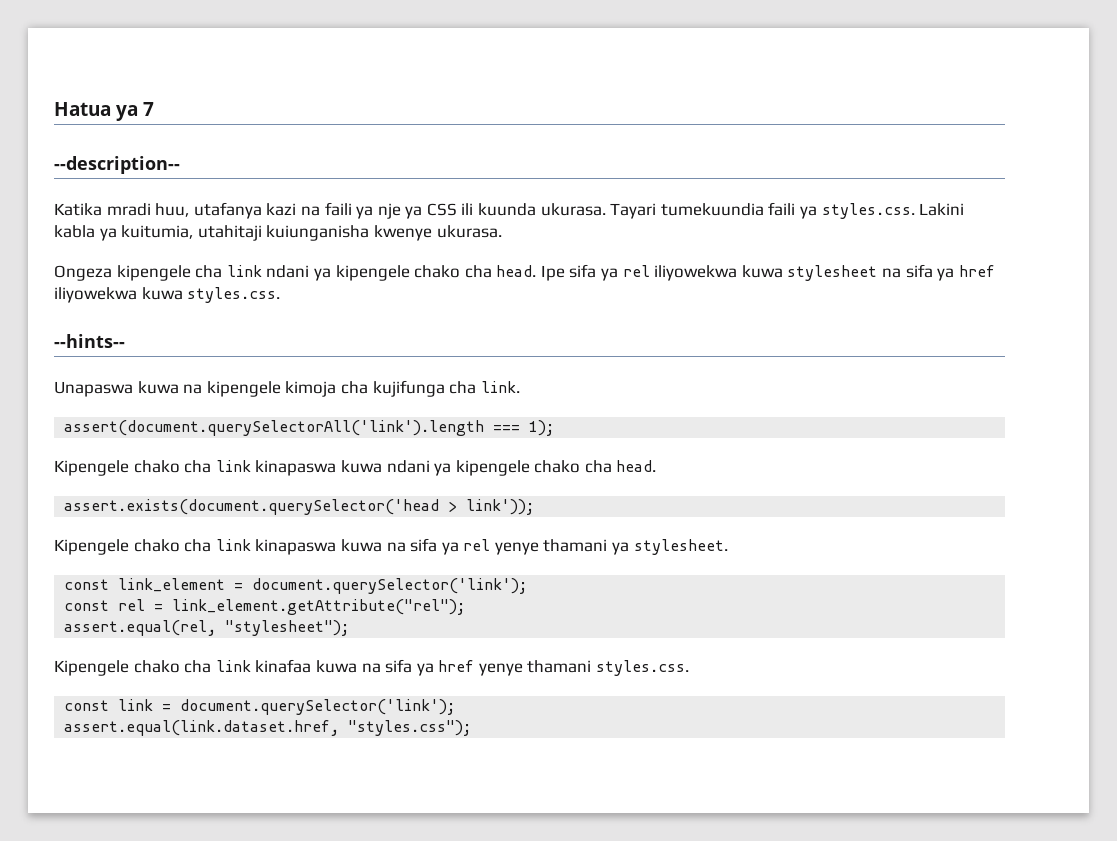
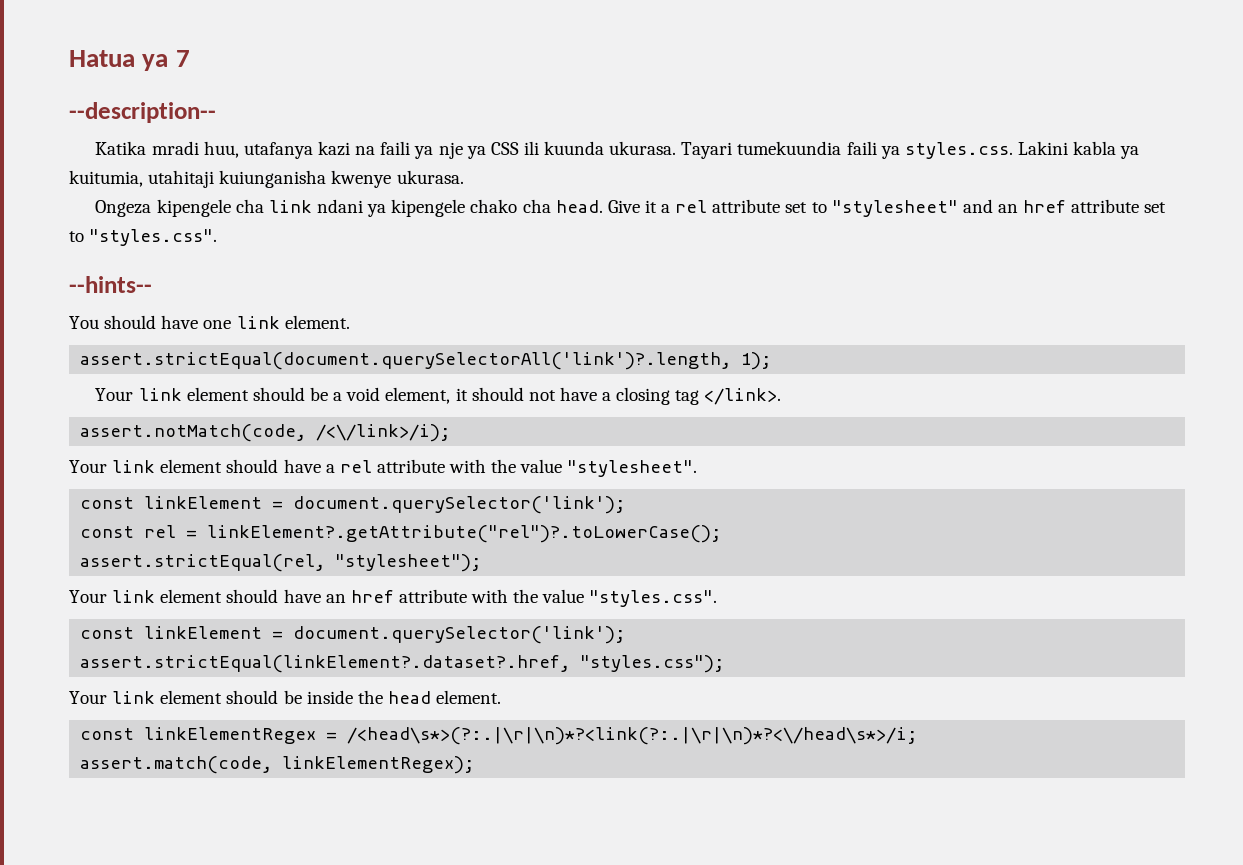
[540,264,995,281] [54,287,281,303] [54,334,125,348] [54,380,520,397] [64,420,555,436] [54,460,657,476] [64,499,535,515] [54,538,728,555] [64,578,226,592] Ipe sifa ya rel iliyowekwa kuwa stylesheet na sifa ya href iliyowekwa kuwa styles.css. // --hints-- // Unapaswa kuwa na kipengele kimoja cha kujifunga cha link. // assert(document.querySelectorAll('link').length === 1); // Kipengele chako cha link kinapaswa kuwa ndani ya kipengele chako cha head. // assert.exists(document.querySelector('head > link')); // Kipengele chako cha link kinapaswa kuwa na sifa ya rel yenye thamani ya stylesheet. // const link_element -> [607,199,1167,217] [69,229,218,246] [69,276,152,293] [69,315,350,329] [80,352,772,370] [95,387,782,405] [80,424,451,442] [69,459,698,477] [80,496,263,509] Give it a rel attribute set to "stylesheet" and an href attribute set to "styles.css". // --hints-- // You should have one link element. // assert.strictEqual(document.querySelectorAll('link')?.length, 1); // Your link element should be a void element, it should not have a closing tag </link>. // assert.notMatch(code, /<\/link>/i); // Your link element should have a rel attribute with the value "stylesheet". // const linkElement
[172,599,466,615] [64,620,217,636] link_element.getAttribute("rel"); // assert.equal(rel, -> [207,525,722,543] [80,554,326,572] linkElement?.getAttribute("rel")?.toLowerCase(); // assert.strictEqual(rel,
[54,659,690,676] [64,699,456,715] [64,720,340,736] Kipengele chako cha link kinafaa kuwa na sifa ya href yenye thamani styles.css. // const link = document.querySelector('link'); // assert.equal(link.dataset.href, -> [69,589,718,607] [80,626,626,644] [80,655,571,673] Your link element should have an href attribute with the value "styles.css". // const linkElement = document.querySelector('link'); // assert.strictEqual(linkElement?.dataset?.href,
(472, 728) none -> [69,690,502,704] [80,727,918,745] [80,756,475,774] // Your link element should be inside the head element. // const linkElementRegex = /<head\s*>(?:.|\r|\n)*?<link(?:.|\r|\n)*?<\/head\s*>/i; // assert.match(code, linkElementRegex);

